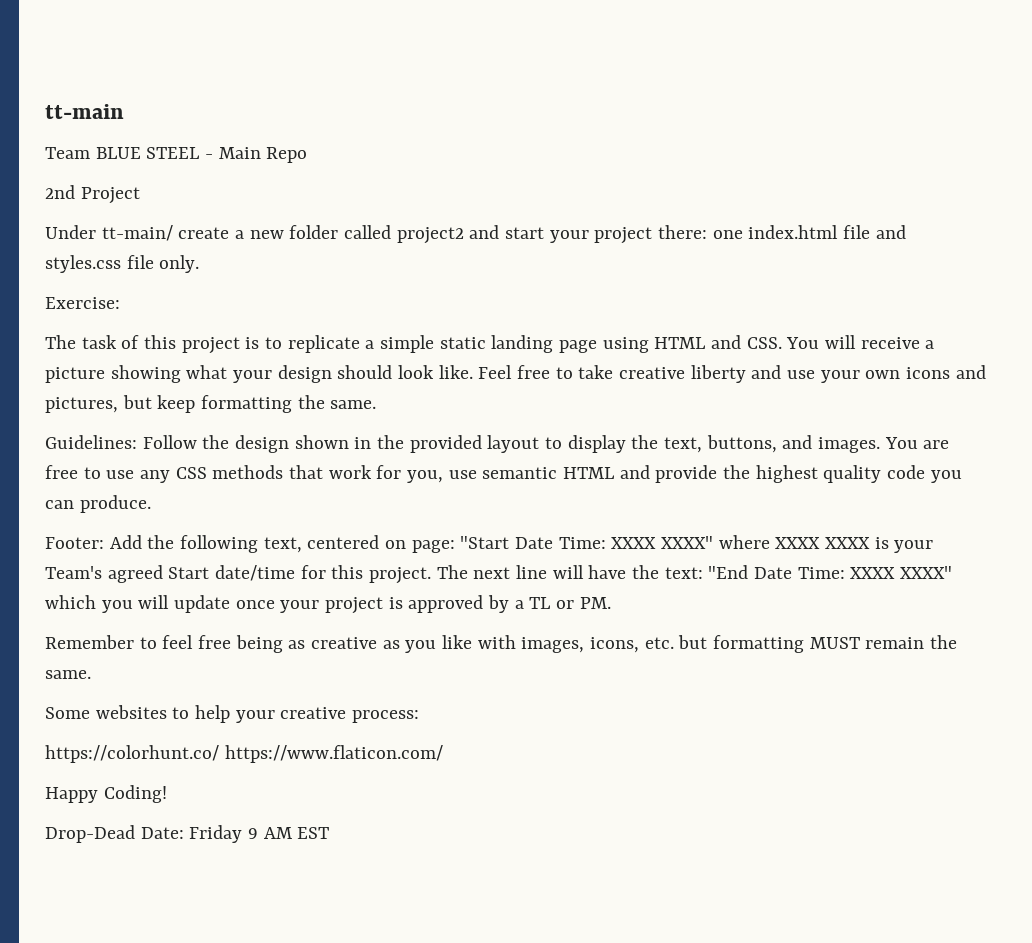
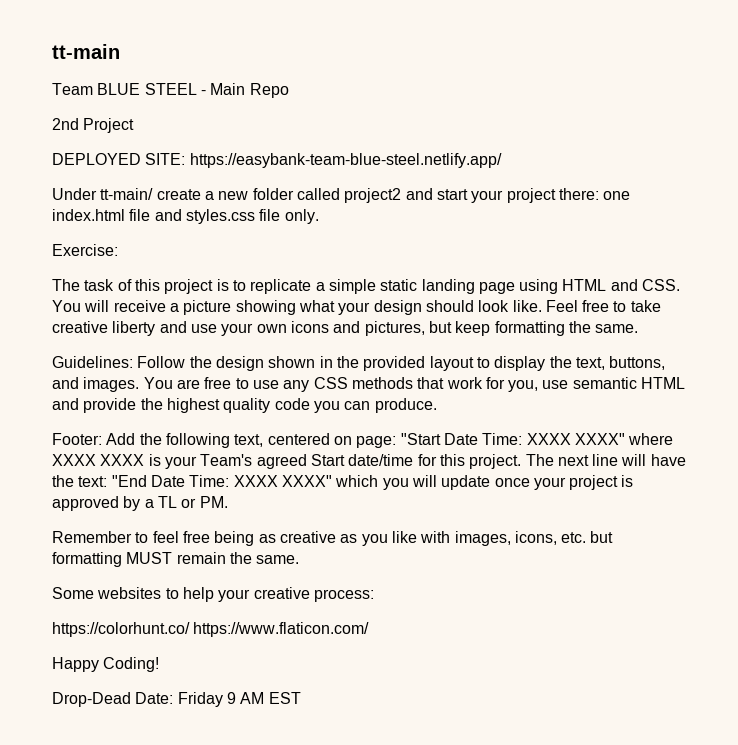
(140, 195) none -> [52,153,502,168] // DEPLOYED SITE: https://easybank-team-blue-steel.netlify.app/

